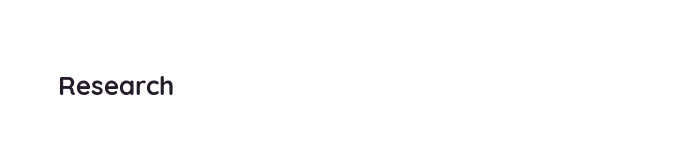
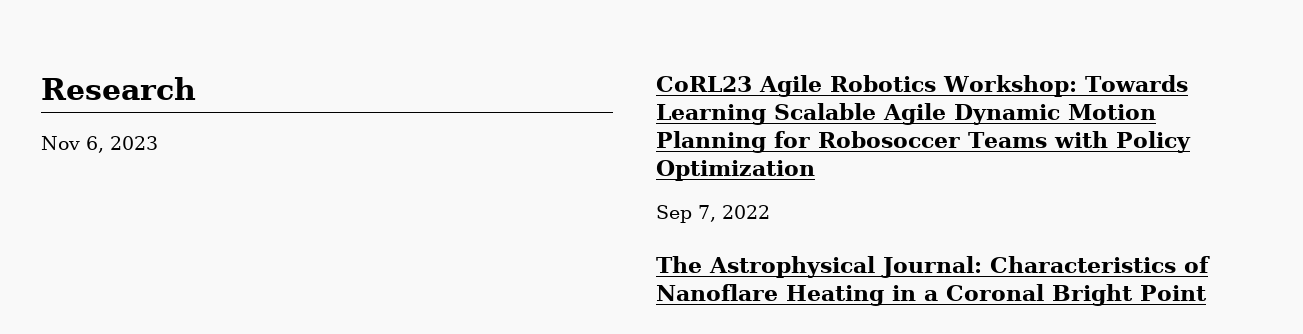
(174, 85) none -> [41,136,158,153] [656,75,1188,97] [656,103,1156,125] [656,131,1191,153] [656,160,815,181] [656,205,770,223] [656,256,1210,278] [656,284,1207,306] // Nov 6, 2023 // CoRL23 Agile Robotics Workshop: Towards Learning Scalable Agile Dynamic Motion Planning for Robosoccer Teams with Policy Optimization // Sep 7, 2022 // The Astrophysical Journal: Characteristics of Nanoflare Heating in a Coronal Bright Point

